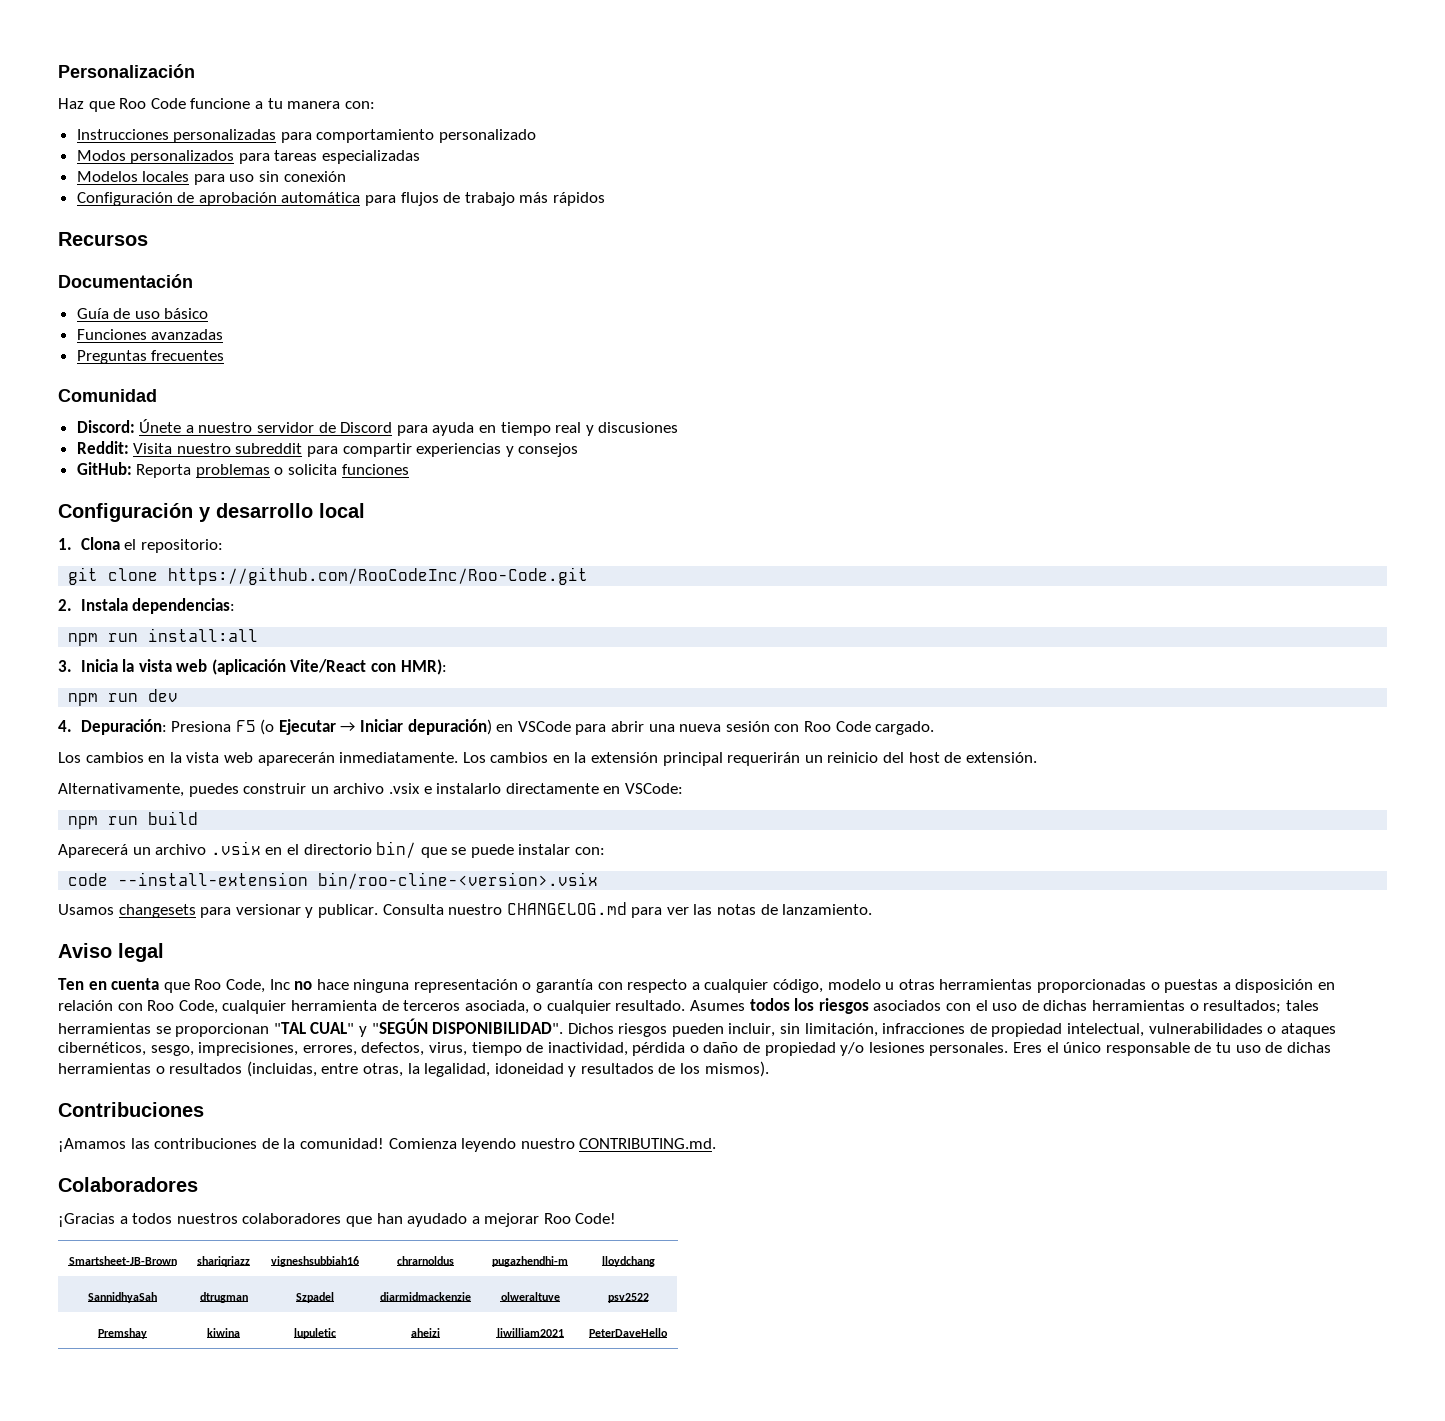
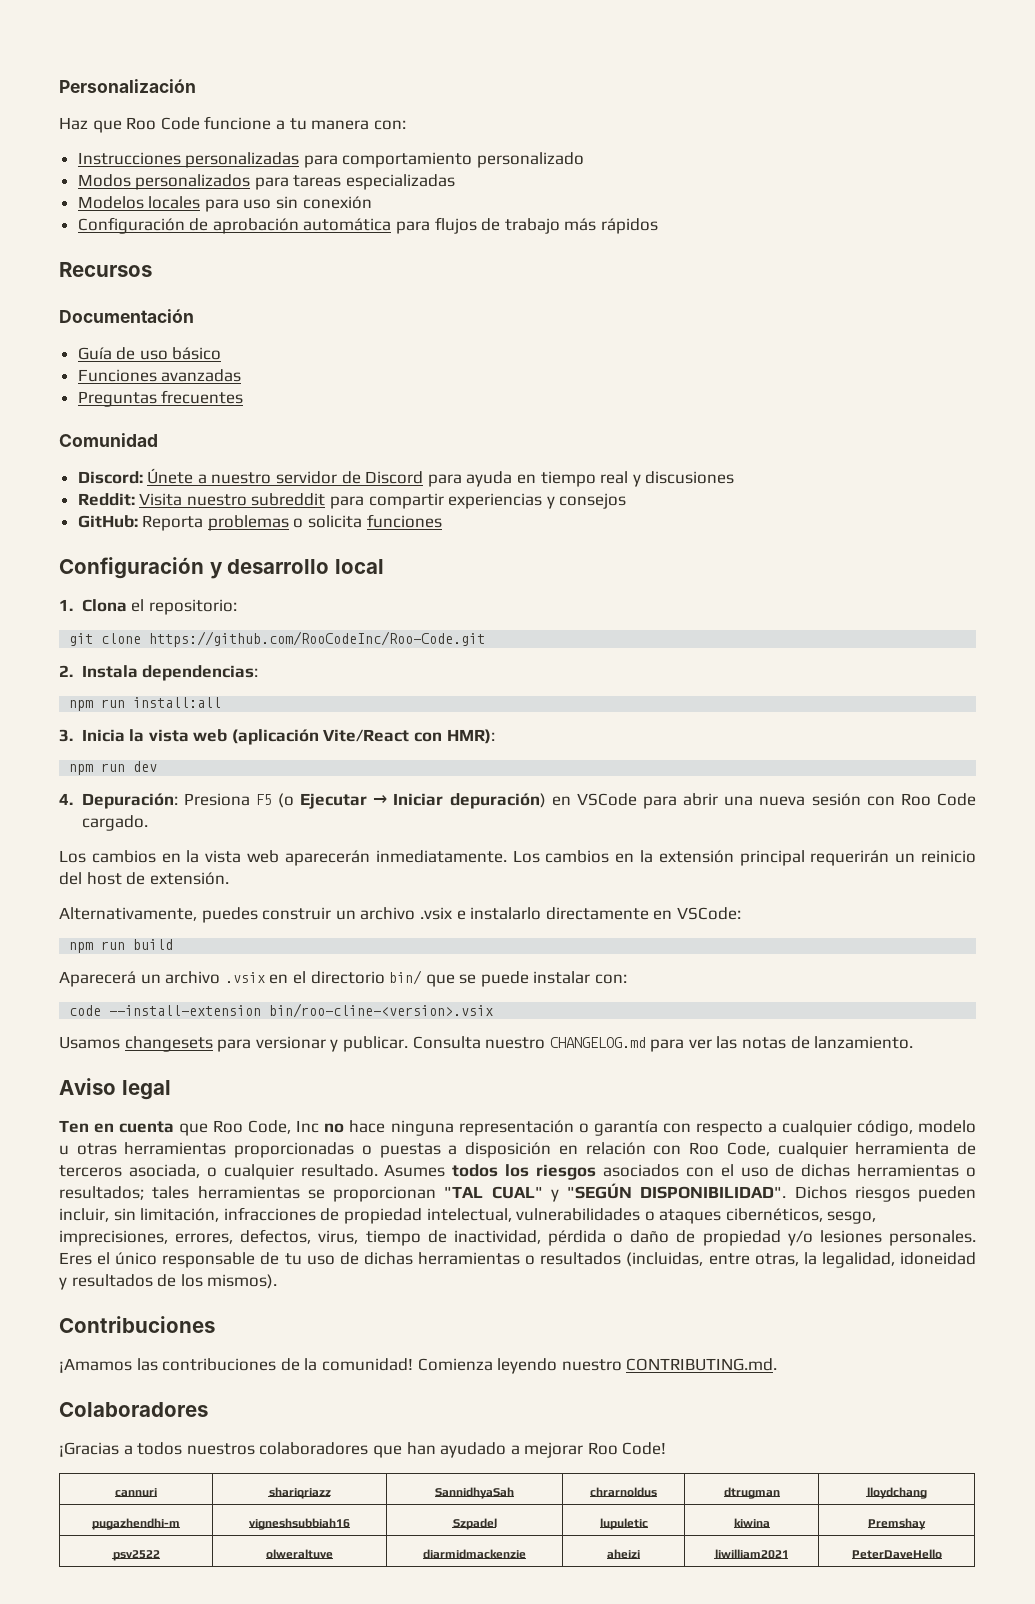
[68,1256,177,1265] Smartsheet-JB-Brown -> [115,1488,157,1497] cannuri
[271,1256,359,1267] vigneshsubbiah16 -> [435,1487,514,1499] SannidhyaSah
[492,1256,568,1267] pugazhendhi-m -> [723,1487,780,1499] dtrugman
[88,1292,157,1303] [199,1292,248,1303] SannidhyaSah | dtrugman -> [92,1518,180,1530] [248,1518,350,1530] pugazhendhi-m | vigneshsubbiah16
[380,1292,471,1301] [500,1292,560,1301] [607,1293,649,1303] [98,1328,147,1339] [207,1328,240,1337] [294,1328,336,1339] diarmidmackenzie | olweraltuve | psv2522 // Premshay | kiwina | lupuletic -> [599,1518,648,1530] [733,1518,770,1528] [868,1518,926,1530] [112,1550,160,1561] [266,1549,333,1559] [423,1549,526,1559] lupuletic | kiwina | Premshay // psv2522 | olweraltuve | diarmidmackenzie

